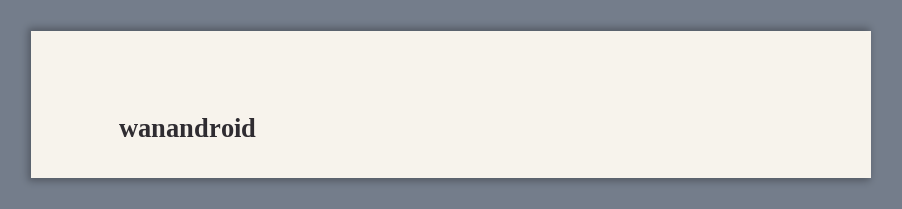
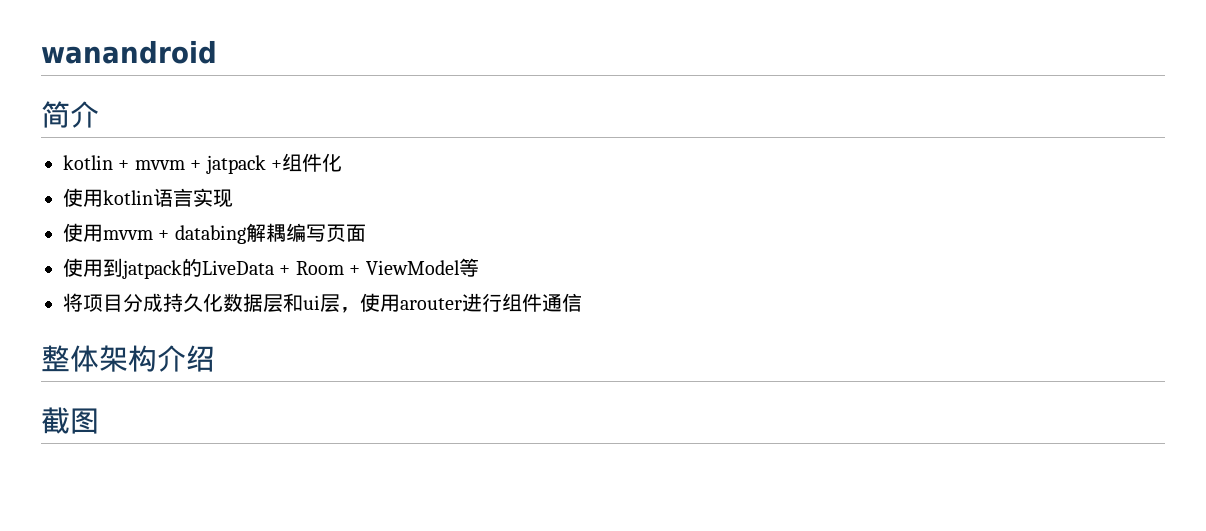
(256, 127) none -> [41,101,99,128] [63,153,342,174] [63,188,233,208] [63,223,366,244] [63,258,479,279] [63,293,582,313] [41,345,215,372] [41,407,99,434] // 简介 // kotlin + mvvm + jatpack +组件化 // 使用kotlin语言实现 // 使用mvvm + databing解耦编写页面 // 使用到jatpack的LiveData + Room + ViewModel等 // 将项目分成持久化数据层和ui层，使用arouter进行组件通信 // 整体架构介绍 // 截图

